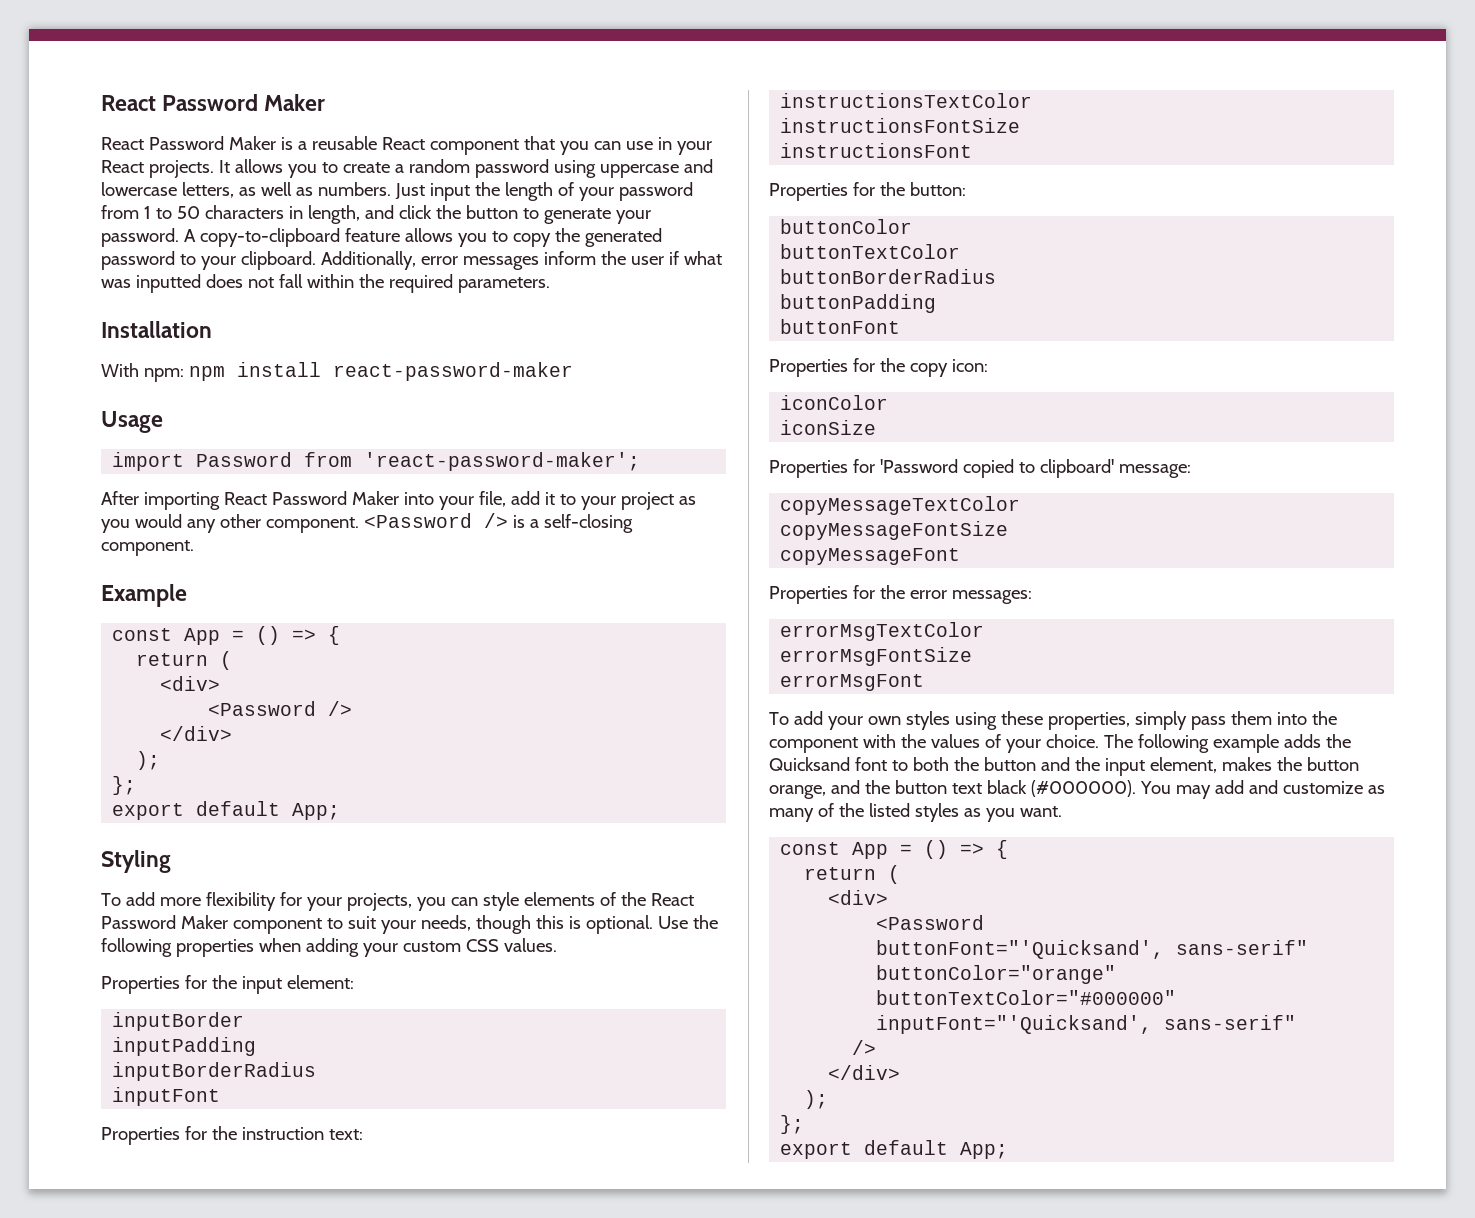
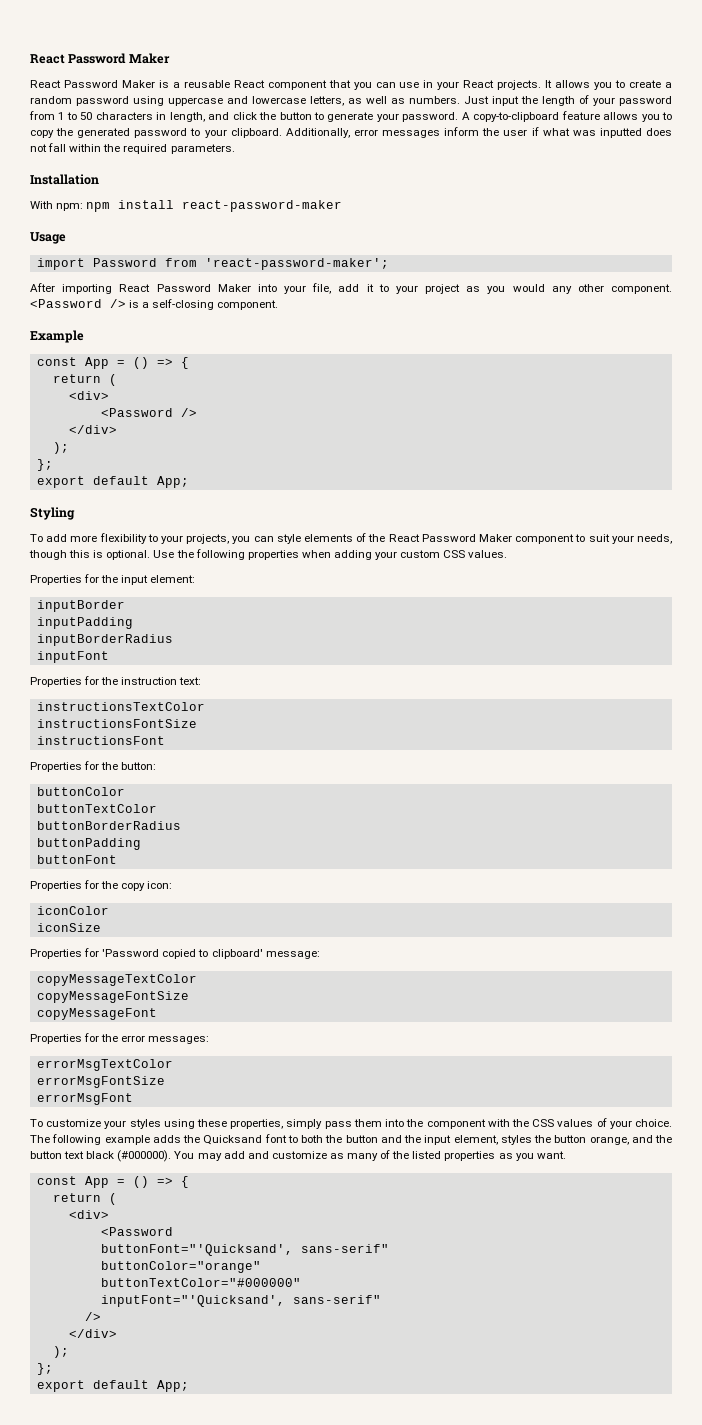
[279,892,302,906] for -> [147,534,158,542] to
[793,711,901,730] add your own -> [46,1119,127,1129] customize your
(926, 741) none -> [532,1119,555,1127] CSS
[1221,757,1272,771] makes -> [500,1135,532,1145] styles
[914,803,959,822] styles -> [444,1151,496,1161] properties

